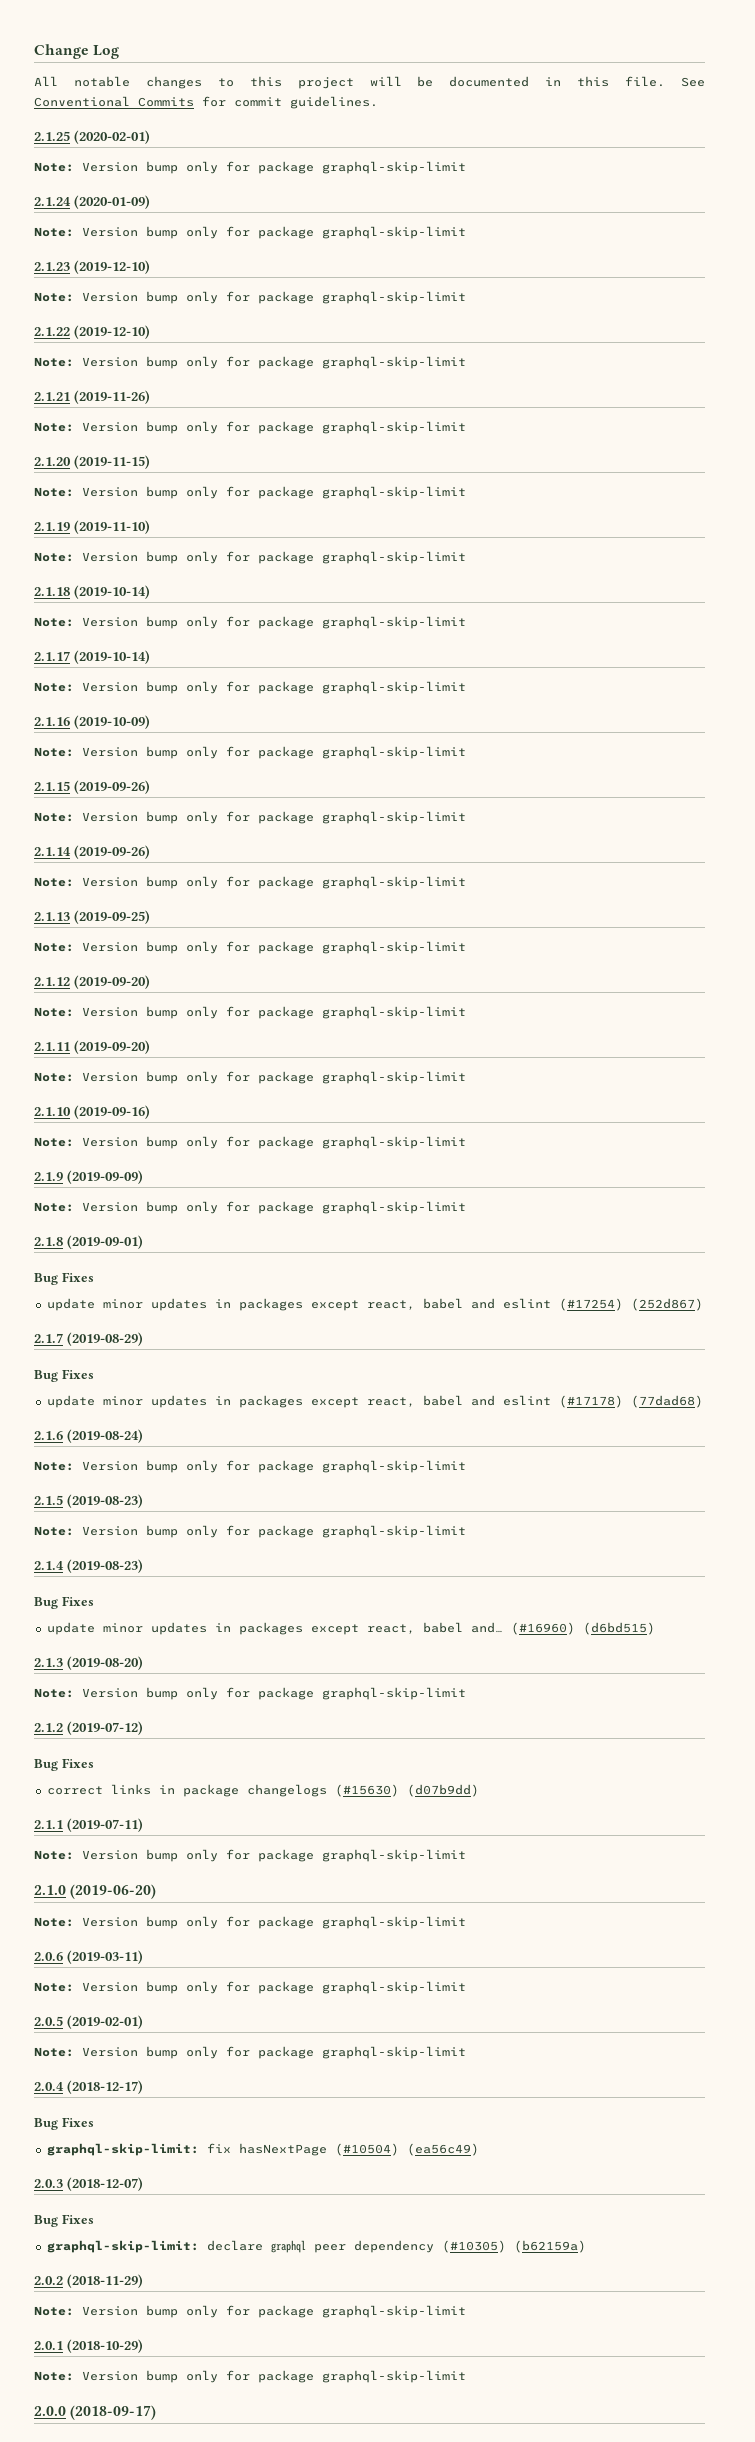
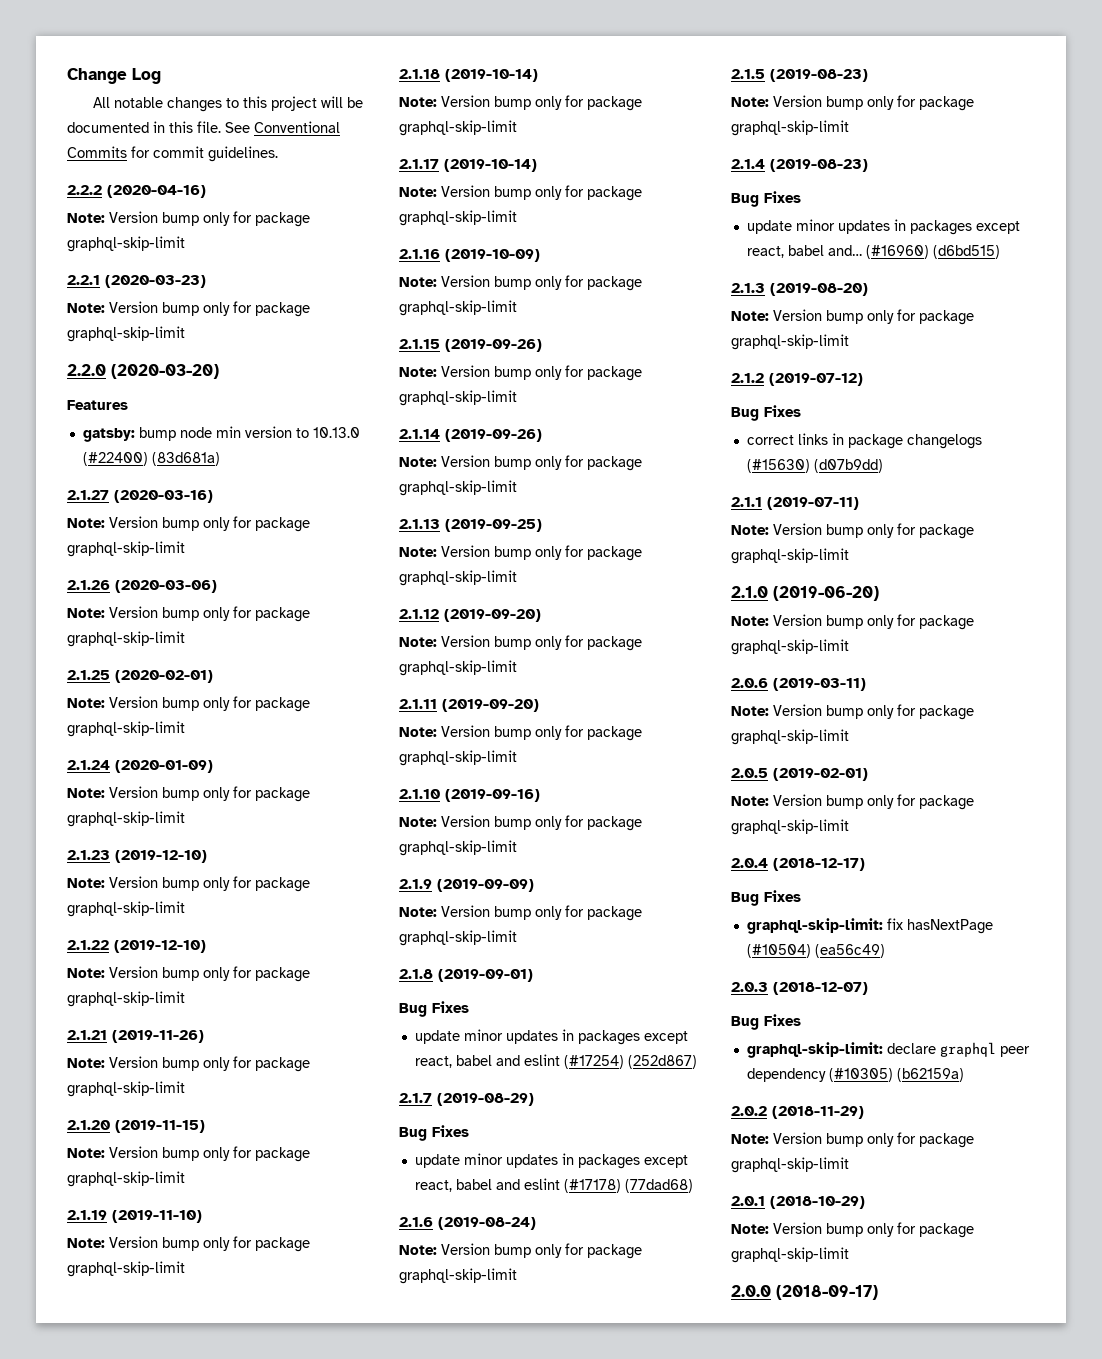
(378, 102) none -> [67,185,206,198] [67,211,310,227] [67,236,185,252] [67,275,206,288] [67,301,310,317] [67,326,185,342] [67,364,219,379] [67,400,128,410] [82,426,360,442] [82,452,220,466] [67,490,213,503] [67,516,310,532] [67,541,185,557] [67,580,217,593] [67,606,310,622] [67,631,185,647] // 2.2.2 (2020-04-16) // Note: Version bump only for package graphql-skip-limit // 2.2.1 (2020-03-23) // Note: Version bump only for package graphql-skip-limit // 2.2.0 (2020-03-20) // Features // gatsby: bump node min version to 10.13.0 (#22400) (83d681a) // 2.1.27 (2020-03-16) // Note: Version bump only for package graphql-skip-limit // 2.1.26 (2020-03-06) // Note: Version bump only for package graphql-skip-limit

